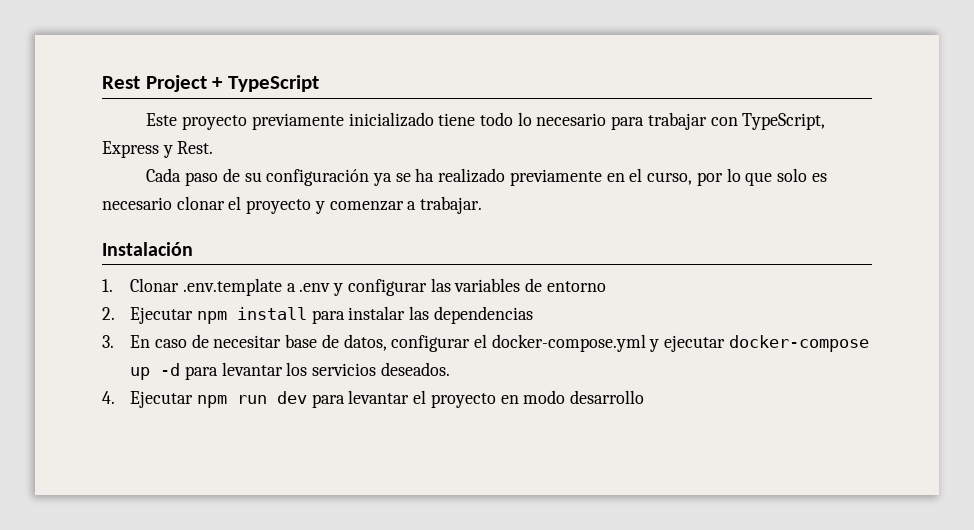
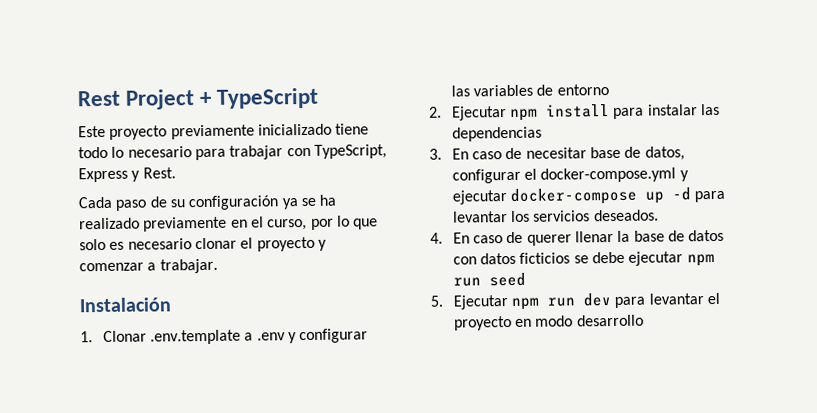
(115, 397) none -> [452,229,725,246] [452,251,715,267] [452,272,526,287] [430,295,443,307] En caso de querer llenar la base de datos con datos ficticios se debe ejecutar npm run seed // 5.

